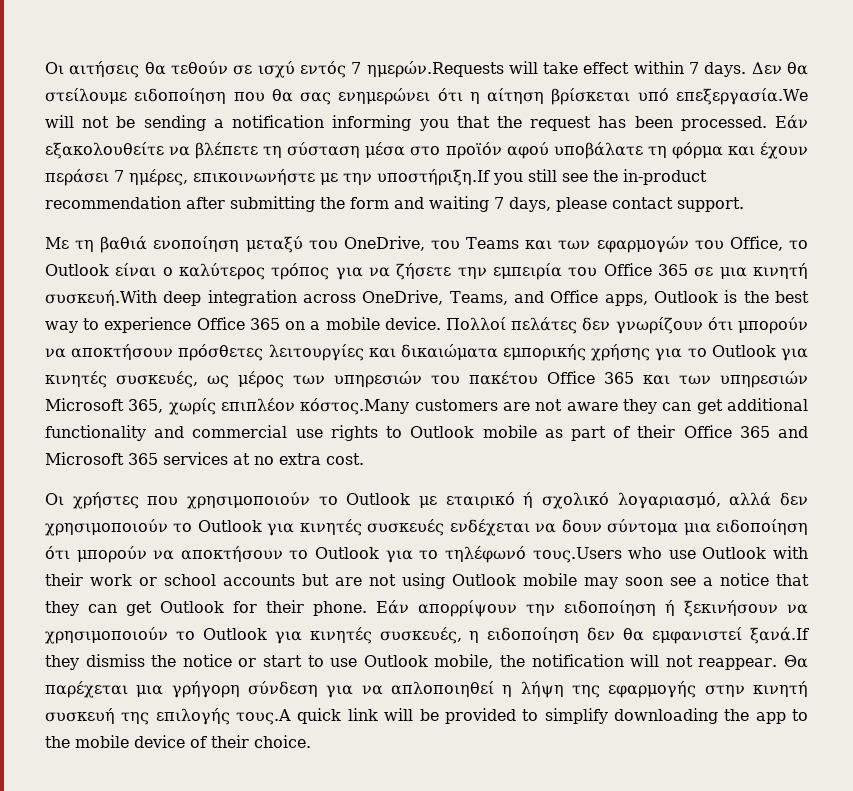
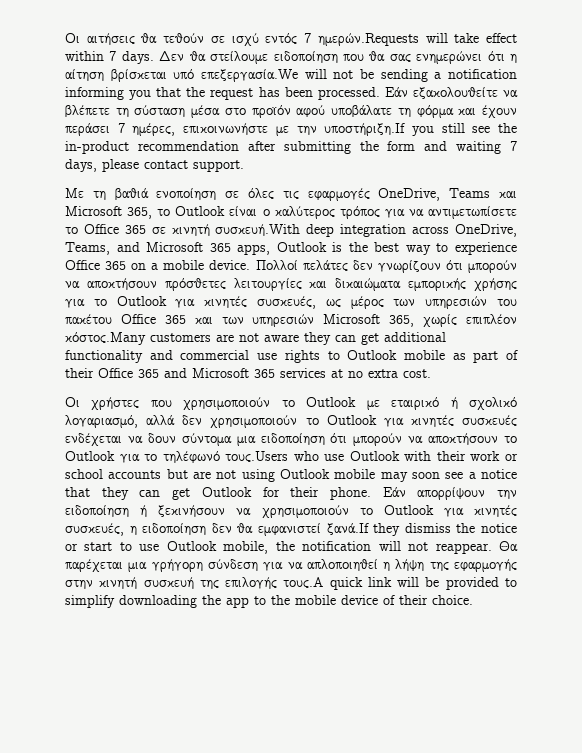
[245,236,783,253] μεταξύ του OneDrive, του Teams και των εφαρμογών του Office, -> [225,188,517,201] [65,206,153,219] σε όλες τις εφαρμογές OneDrive, Teams και Microsoft 365,
[396,263,598,280] ζήσετε την εμπειρία του -> [428,206,517,219] [65,227,78,234] αντιμετωπίσετε το
[719,267,747,279] μια -> (166, 230) none
[550,290,599,303] Office -> [146,242,231,252] Microsoft 365

